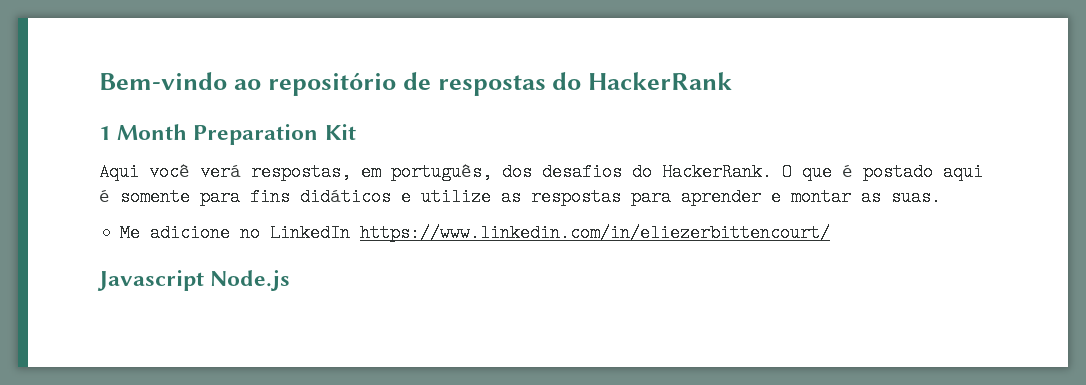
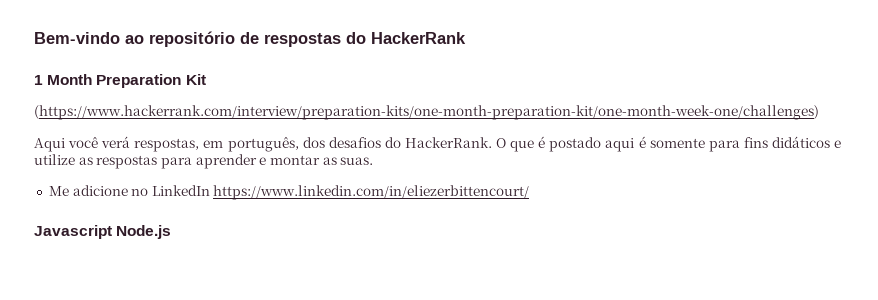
(356, 132) none -> [34,105,819,120] // (https://www.hackerrank.com/interview/preparation-kits/one-month-preparation-kit/one-month-week-one/challenges)

